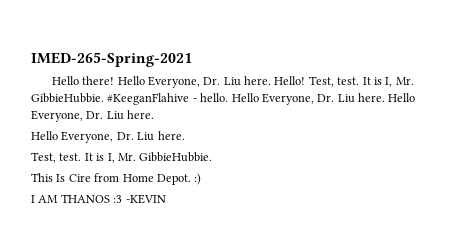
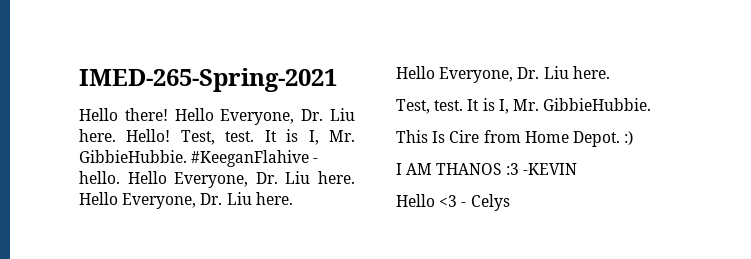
(166, 199) none -> [396,194,510,211] // Hello <3 - Celys

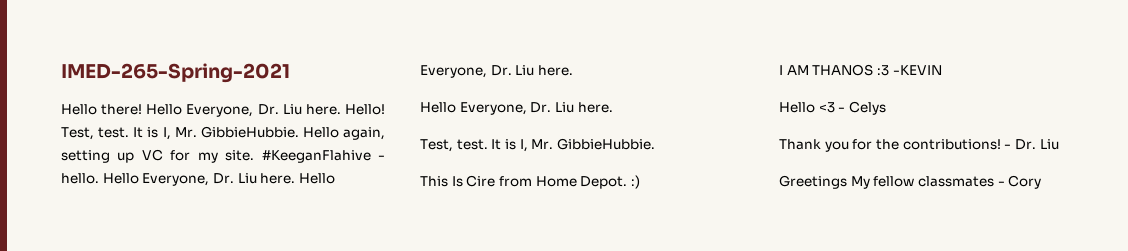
(187, 156) none -> [302,127,385,140] [61,149,255,163] Hello again, setting up VC for my site.
(510, 202) none -> [779,139,1059,152] [779,175,1042,189] // Thank you for the contributions! - Dr. Liu // Greetings My fellow classmates - Cory

